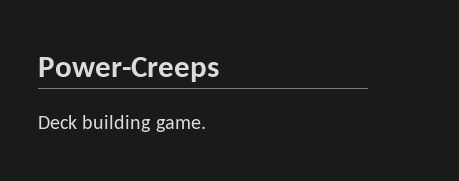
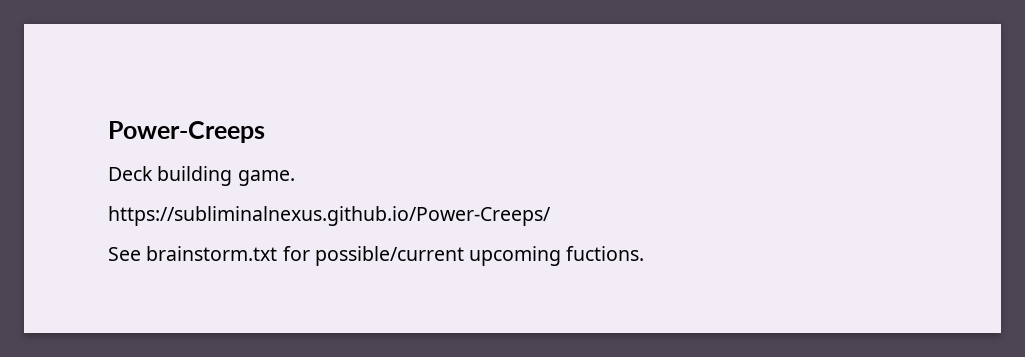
(206, 125) none -> [108,206,551,226] [108,246,645,266] // https://subliminalnexus.github.io/Power-Creeps/ // See brainstorm.txt for possible/current upcoming fuctions.

